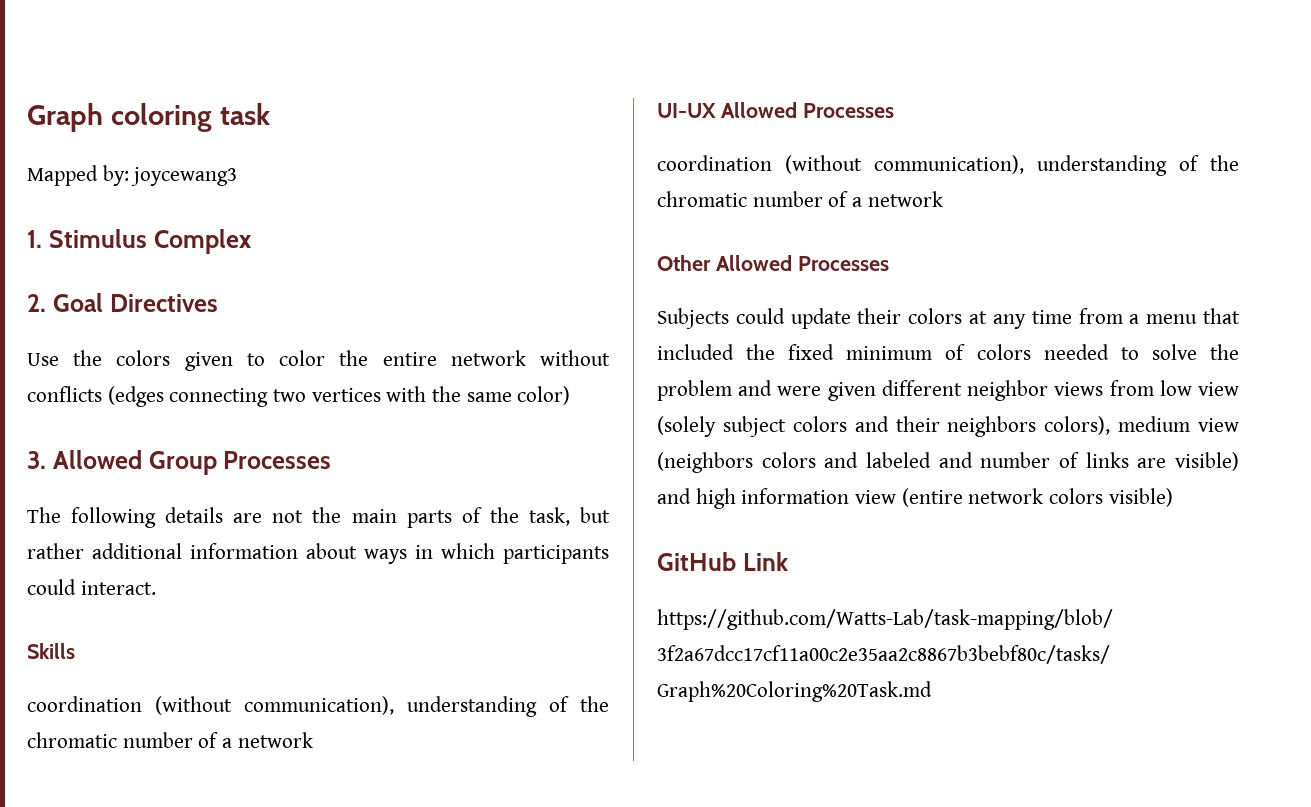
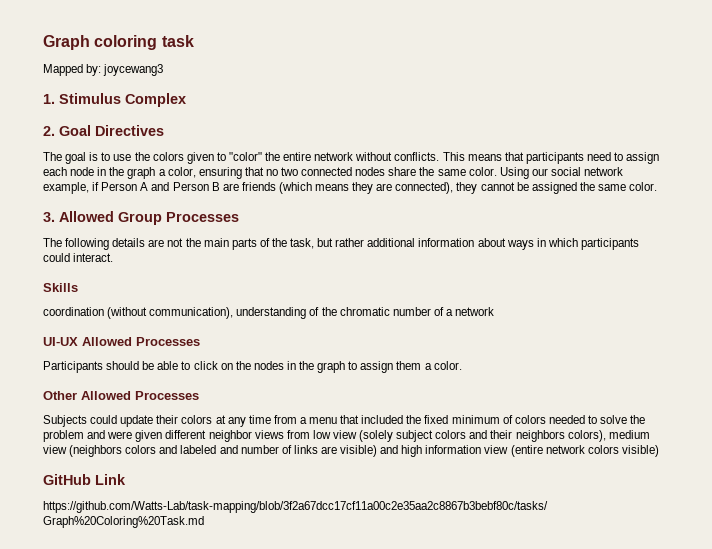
[27,353,59,366] Use -> [43,152,132,164] The goal is to use
[279,350,326,366] color -> [228,152,262,161] "color"
[27,386,571,407] conflicts (edges connecting two vertices with the same color) -> [394,152,660,164] [43,167,624,179] [43,182,658,194] conflicts. This means that participants need to assign each node in the graph a color, ensuring that no two connected nodes share the same color. Using our social network example, if Person A and Person B are friends (which means they are connected), they cannot be assigned the same color.
[657,155,1239,176] [657,191,943,207] coordination (without communication), understanding of the chromatic number of a network -> [43,361,462,373] Participants should be able to click on the nodes in the graph to assign them a color.

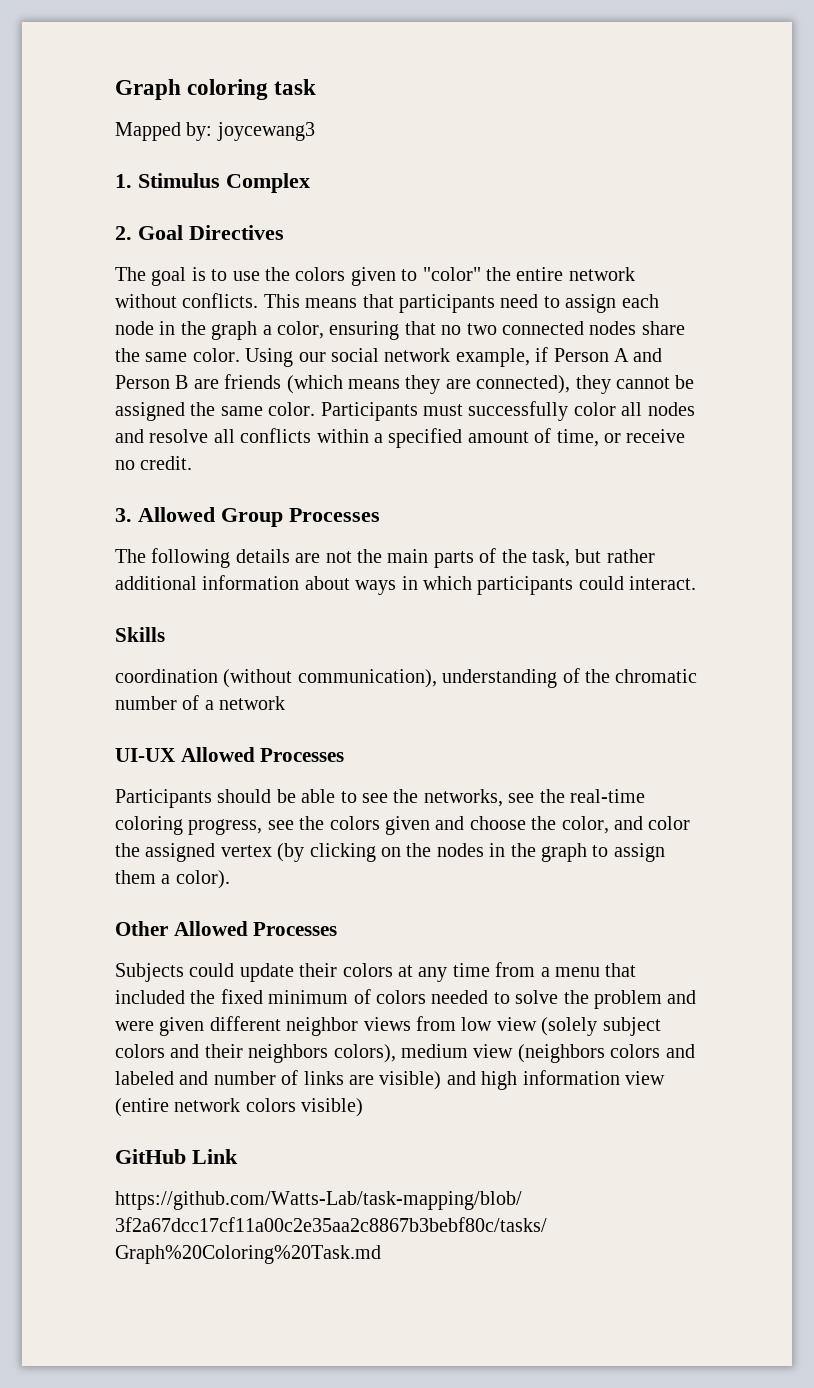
(658, 186) none -> [320,401,695,421] [115,428,686,448] [115,456,193,470] Participants must successfully color all nodes and resolve all conflicts within a specified amount of time, or receive no credit.
[193,361,218,370] click -> [362,789,645,807] [115,816,691,835] [115,843,376,862] see the networks, see the real-time coloring progress, see the colors given and choose the color, and color the assigned vertex (by clicking
[433,361,462,370] color. -> [175,870,230,889] color).

